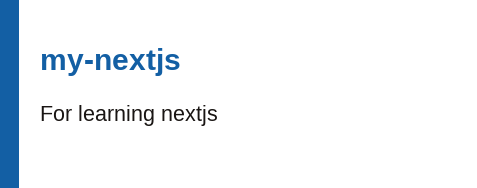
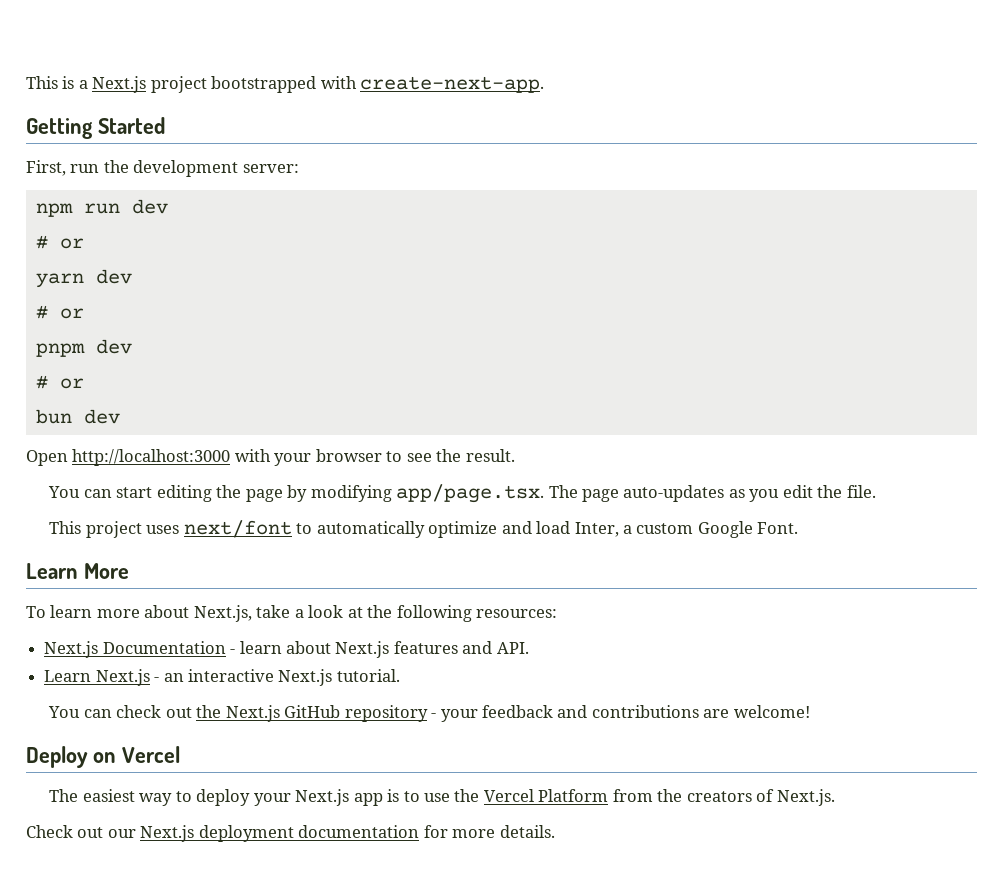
[40,48,181,76] [40,105,218,126] my-nextjs // For learning nextjs -> [26,76,545,93] [26,117,165,139] [26,160,299,177] [35,199,168,217] [35,235,84,249] [35,269,132,288] [35,305,84,319] [35,339,132,357] [35,375,84,389] [35,409,120,424] [26,449,515,466] [48,484,876,503] [49,520,799,538] [26,563,129,579] [26,605,558,622] [44,641,529,658] [44,669,400,686] [48,705,810,722] [26,746,180,768] [49,789,835,806] [26,825,555,842] This is a Next.js project bootstrapped with create-next-app. // Getting Started // First, run the development server: // npm run dev // # or // yarn dev // # or // pnpm dev // # or // bun dev // Open http://localhost:3000 with your browser to see the result. // You can start editing the page by modifying app/page.tsx. The page auto-updates as you edit the file. // This project uses next/font to automatically optimize and load Inter, a custom Google Font. // Learn More // To learn more about Next.js, take a look at the following resources: // Next.js Documentation - learn about Next.js features and API. // Learn Next.js - an interactive Next.js tutorial. // You can check out the Next.js GitHub repository - your feedback and contributions are welcome! // Deploy on Vercel // The easiest way to deploy your Next.js app is to use the Vercel Platform from the creators of Next.js. // Check out our Next.js deployment documentation for more details.

